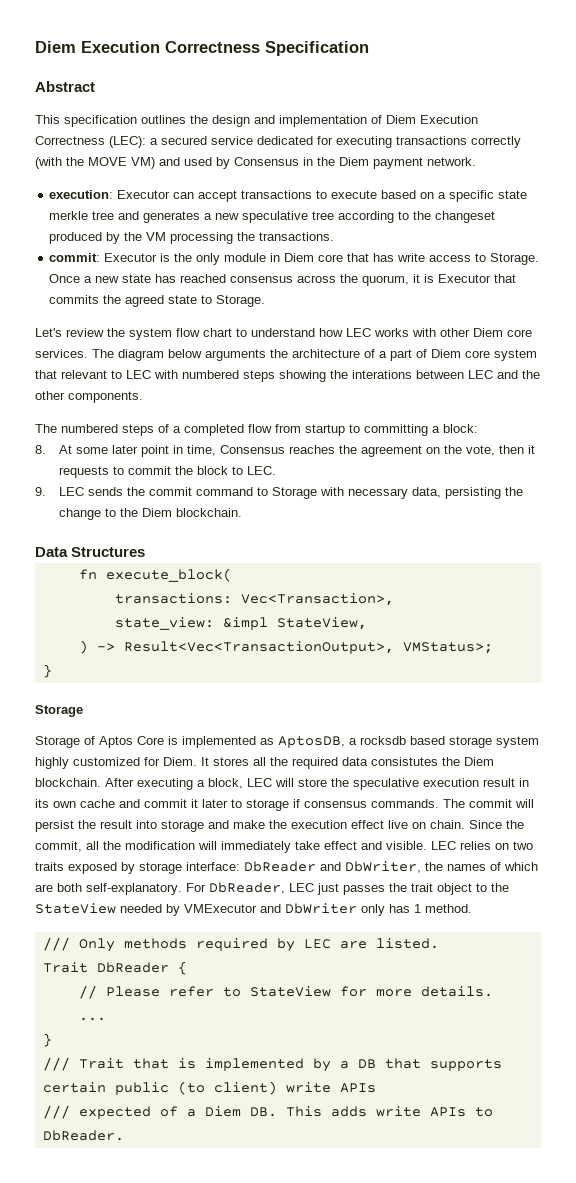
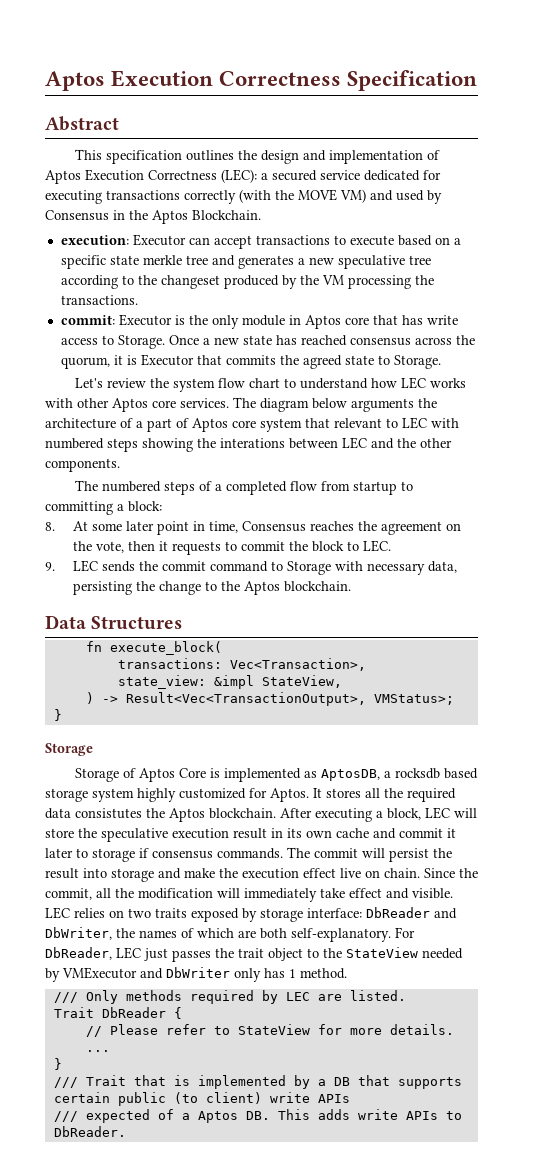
[35,41,76,53] Diem -> [45,71,105,91] Aptos
[386,115,416,124] Diem -> [45,170,81,184] Aptos
[339,157,476,169] Diem payment network. -> [152,210,261,224] Aptos Blockchain.
[284,253,315,262] Diem -> [304,315,341,329] Aptos
[473,328,503,337] Diem -> [112,398,148,412] Aptos
[431,349,461,358] Diem -> [192,418,228,432] Aptos
[142,508,173,517] Diem -> [243,581,280,595] Aptos
[163,757,197,766] Diem. -> [270,788,309,802] Aptos.
[464,757,494,766] Diem -> [169,808,205,822] Aptos
[204,1106,241,1117] Diem -> [197,1111,238,1123] Aptos

